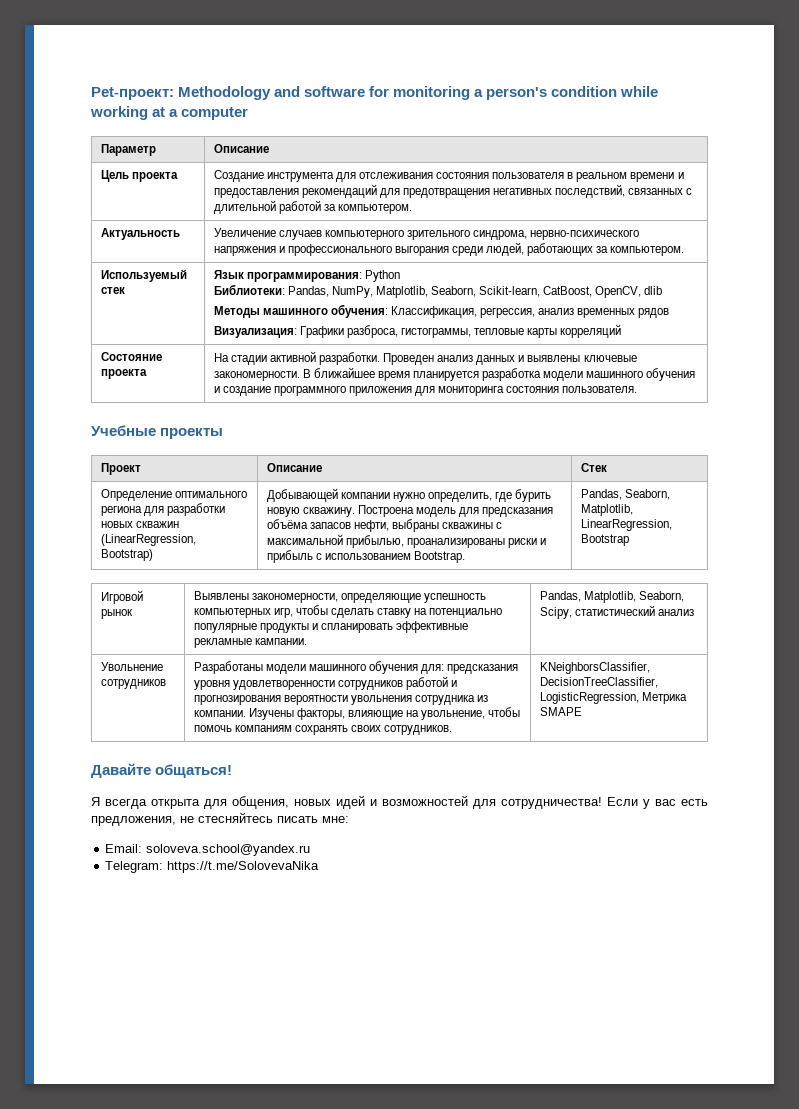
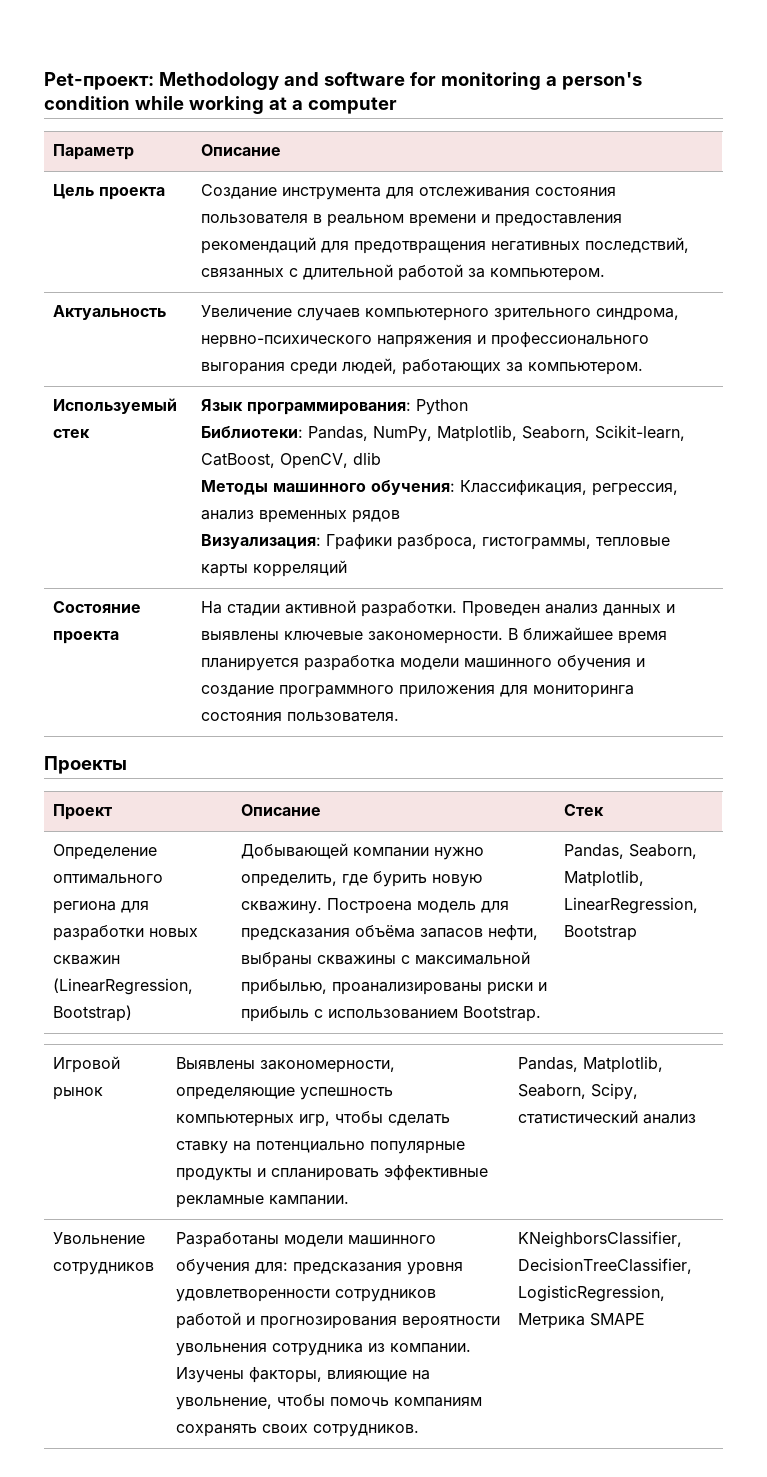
[91,425,224,439] Учебные проекты -> [44,756,127,774] Проекты
[91,763,233,778] [91,795,708,809] [91,812,349,826] [105,844,311,856] [105,861,320,873] // Давайте общаться! // Я всегда открыта для общения, новых идей и возможностей для сотрудничества! Если у вас есть предложения, не стесняйтесь писать мне: // Email: soloveva.school@yandex.ru // Telegram: https://t.me/SolovevaNika -> (645, 1319) none

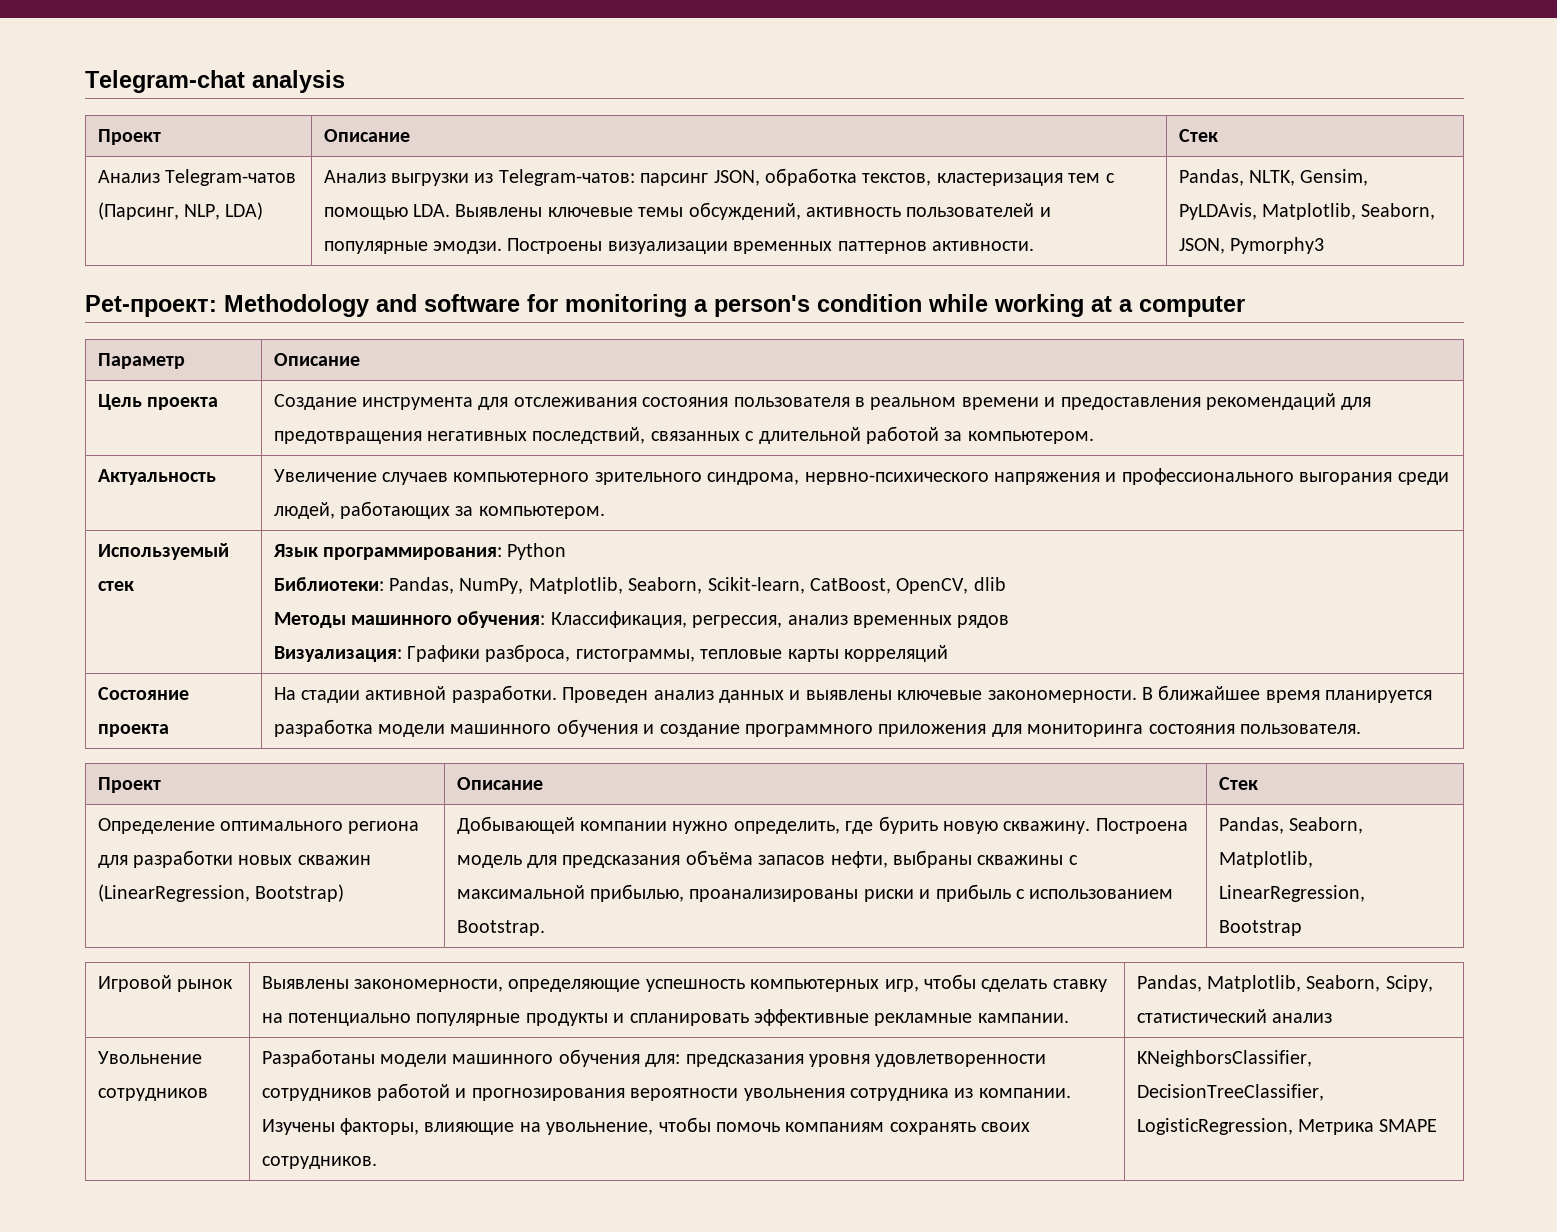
(44, 81) none -> [85,70,345,93] [97,129,161,145] [323,129,410,142] [1178,129,1218,142] [97,169,297,186] [97,202,264,220] [323,168,1115,186] [323,202,1051,220] [323,238,1035,254] [1178,169,1369,186] [1178,203,1436,220] [1178,237,1325,254] Telegram-chat analysis // Проект | Описание | Стек // Анализ Telegram-чатов (Парсинг, NLP, LDA) | Анализ выгрузки из Telegram-чатов: парсинг JSON, обработка текстов, кластеризация тем с помощью LDA. Выявлены ключевые темы обсуждений, активность пользователей и популярные эмодзи. Построены визуализации временных паттернов активности. | Pandas, NLTK, Gensim, PyLDAvis, Matplotlib, Seaborn, JSON, Pymorphy3 //
[44,756,127,774] // Проекты -> (1362, 729) none

